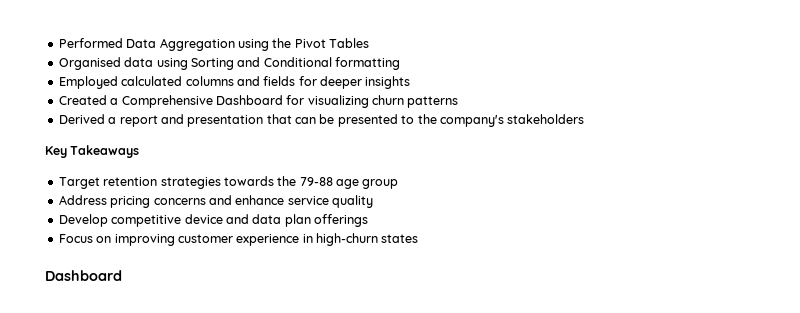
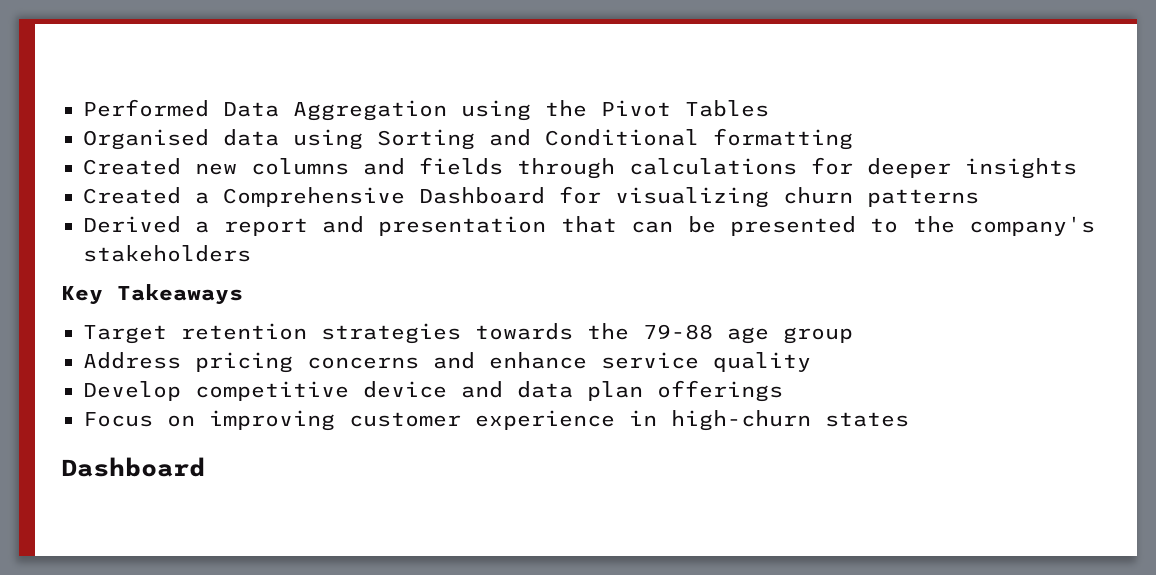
[58,76,183,89] Employed calculated -> [83,158,237,175] Created new
(296, 81) none -> [517,158,797,179] through calculations

